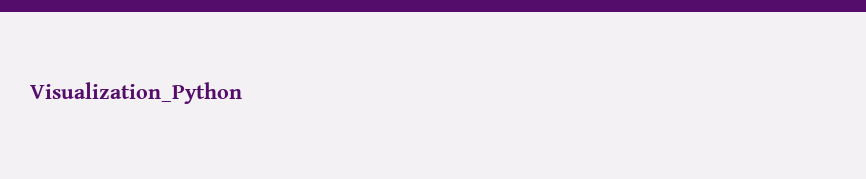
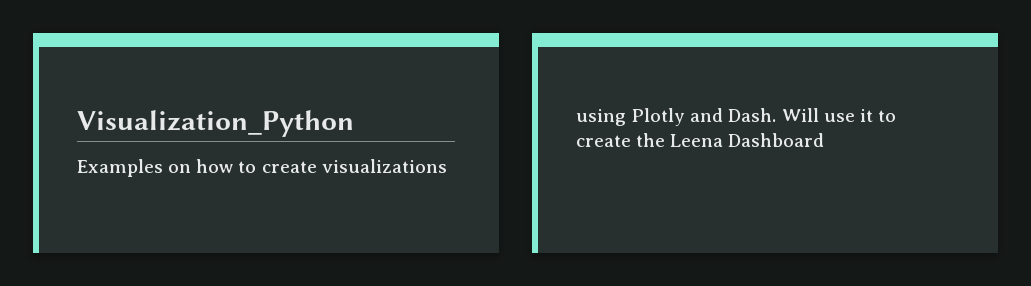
(242, 93) none -> [77,159,447,177] [576,108,896,126] [576,133,825,147] // Examples on how to create visualizations using Plotly and Dash. Will use it to create the Leena Dashboard

